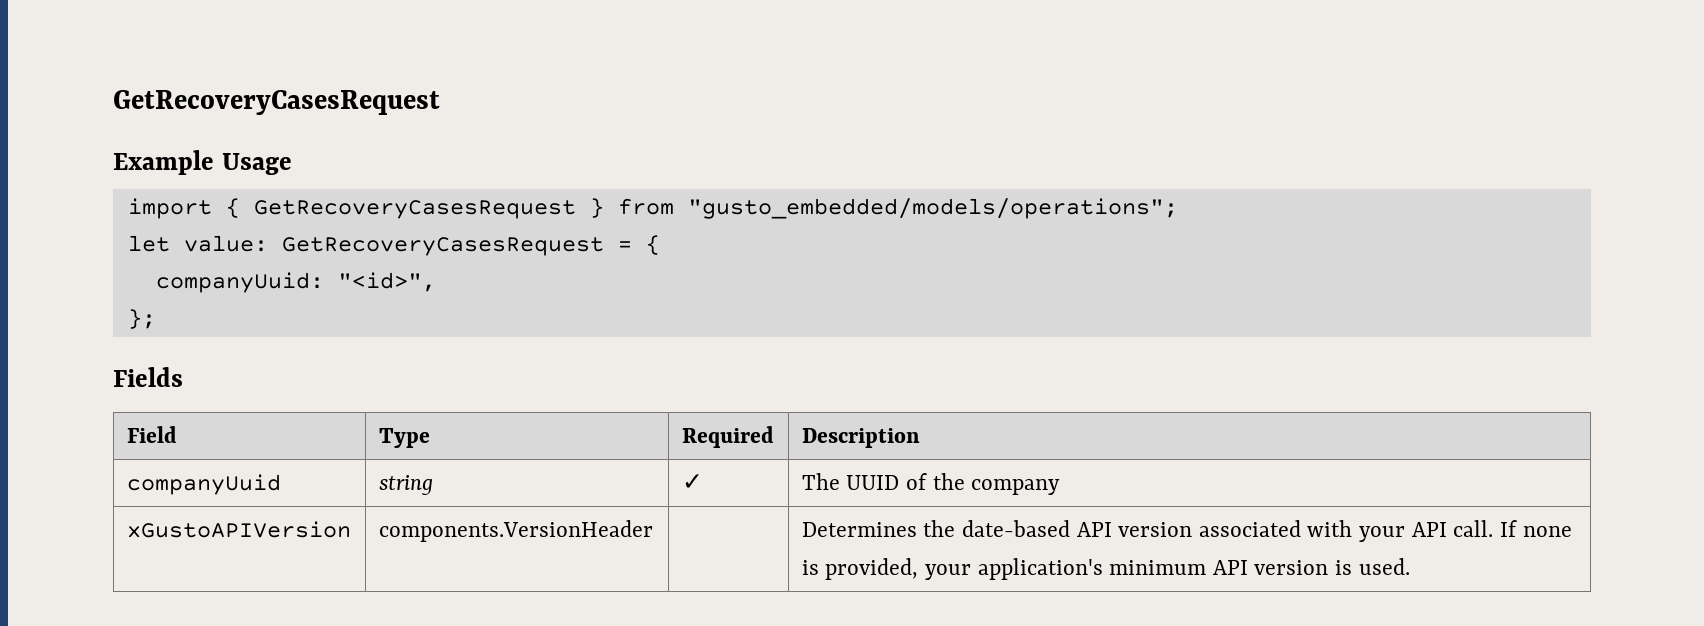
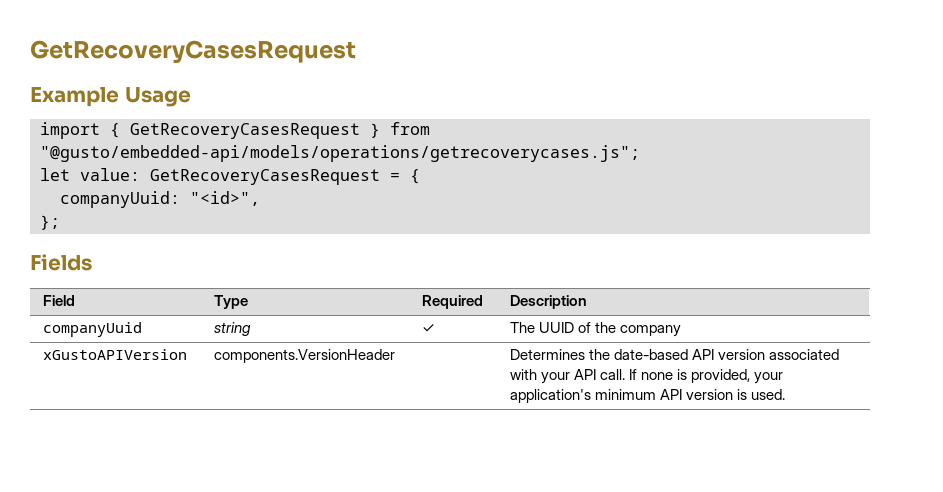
[687,198,1178,219] "gusto_embedded/models/operations"; -> [39,145,640,162] "@gusto/embedded-api/models/operations/getrecoverycases.js";

